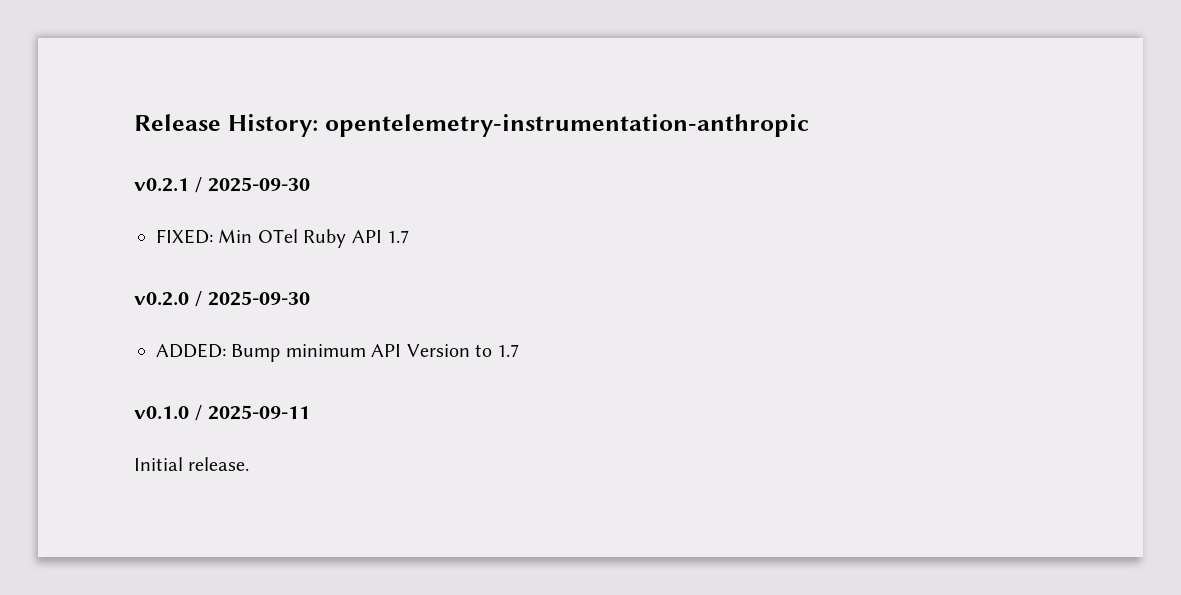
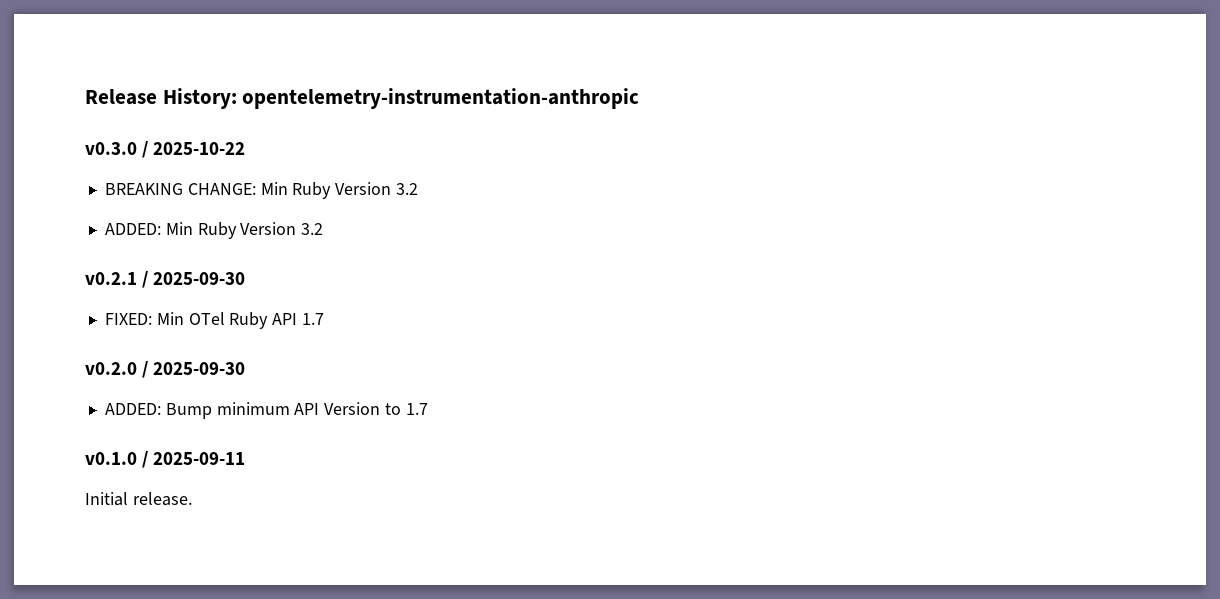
(809, 125) none -> [85,141,246,158] [104,182,419,199] [104,222,324,239] // v0.3.0 / 2025-10-22 // BREAKING CHANGE: Min Ruby Version 3.2 // ADDED: Min Ruby Version 3.2

